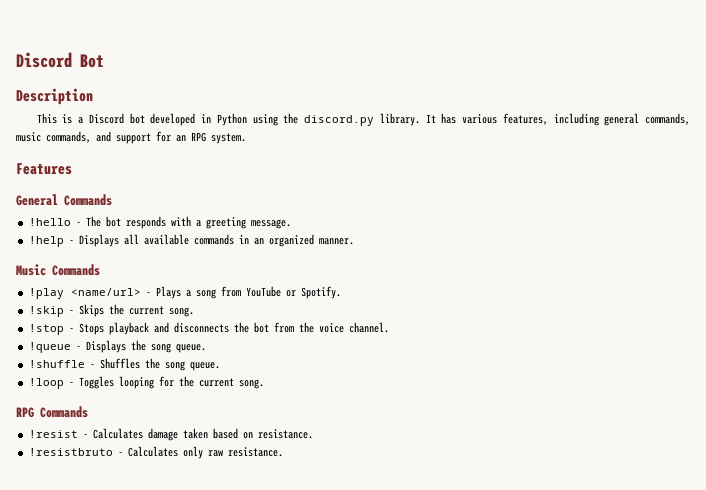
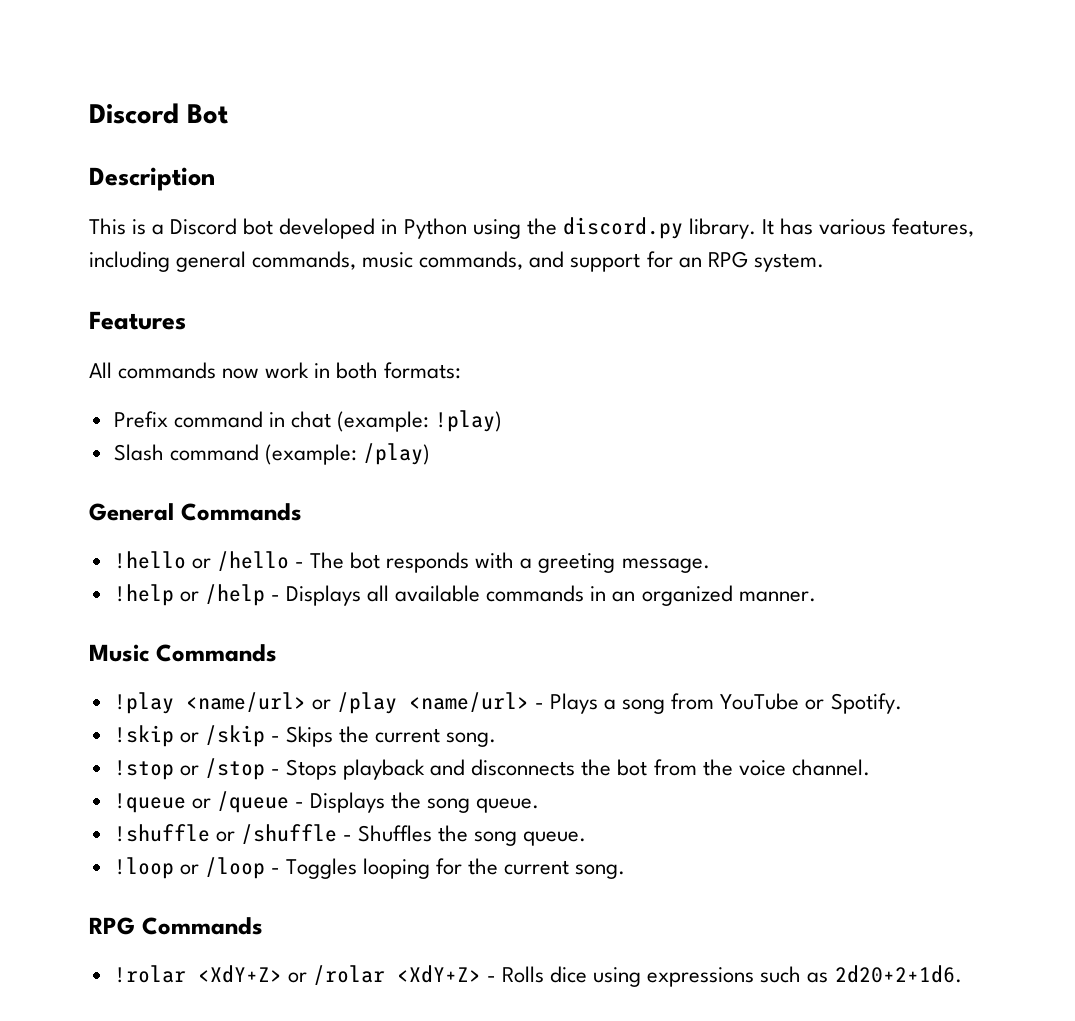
(72, 169) none -> [89,362,462,379] [113,410,503,432] [113,443,430,465] // All commands now work in both formats: // Prefix command in chat (example: !play) // Slash command (example: /play)
(71, 222) none -> [191,551,289,571] or /hello
(64, 241) none -> [179,584,265,606] or /help
(141, 292) none -> [311,692,529,714] or /play <name/url>
(64, 311) none -> [179,725,265,747] or /skip
(64, 329) none -> [179,758,265,780] or /stop
(71, 347) none -> [191,791,289,813] or /queue
(85, 364) none -> [215,824,337,844] or /shuffle
(64, 383) none -> [179,857,265,879] or /loop
[28,428,313,441] [28,446,283,459] !resist - Calculates damage taken based on resistance. // !resistbruto - Calculates only raw resistance. -> [113,965,962,987] !rolar <XdY+Z> or /rolar <XdY+Z> - Rolls dice using expressions such as 2d20+2+1d6.

